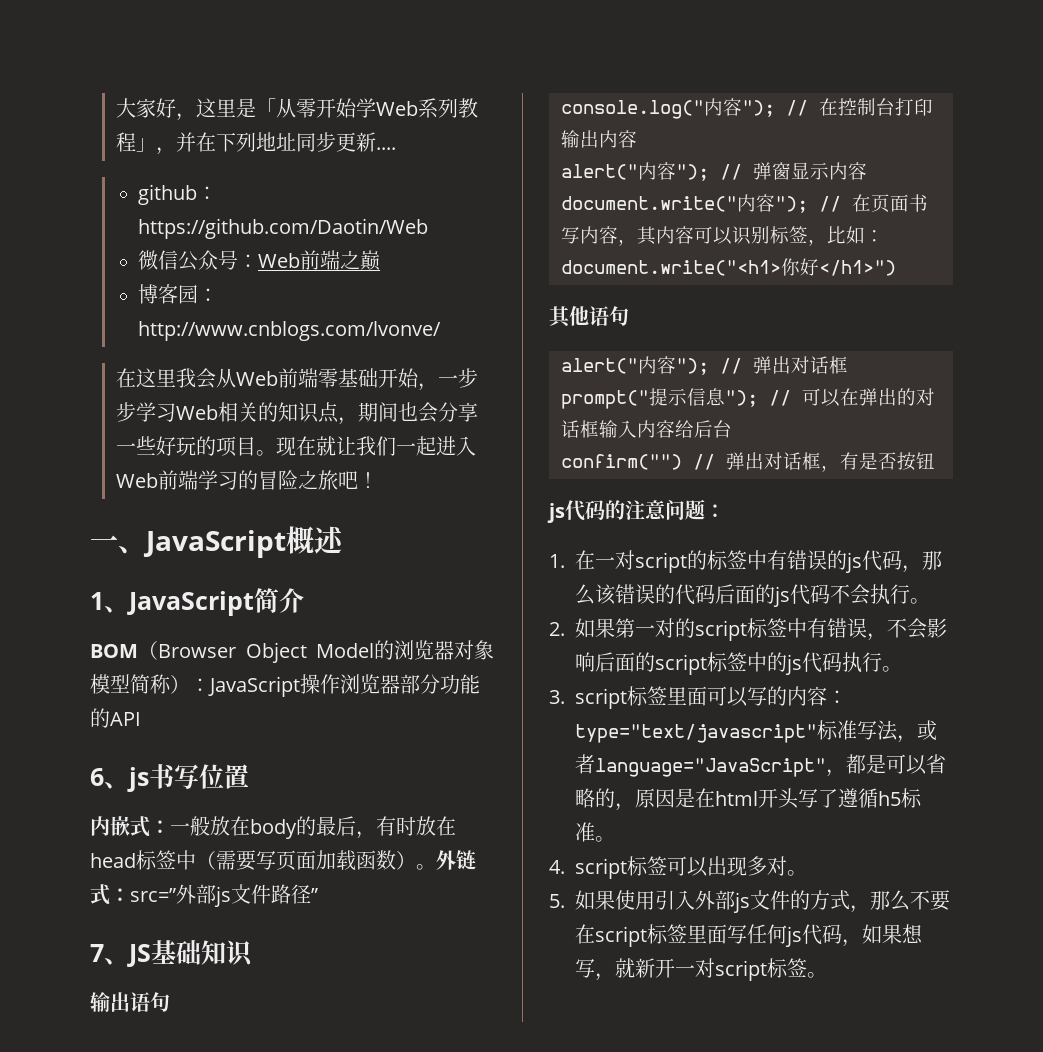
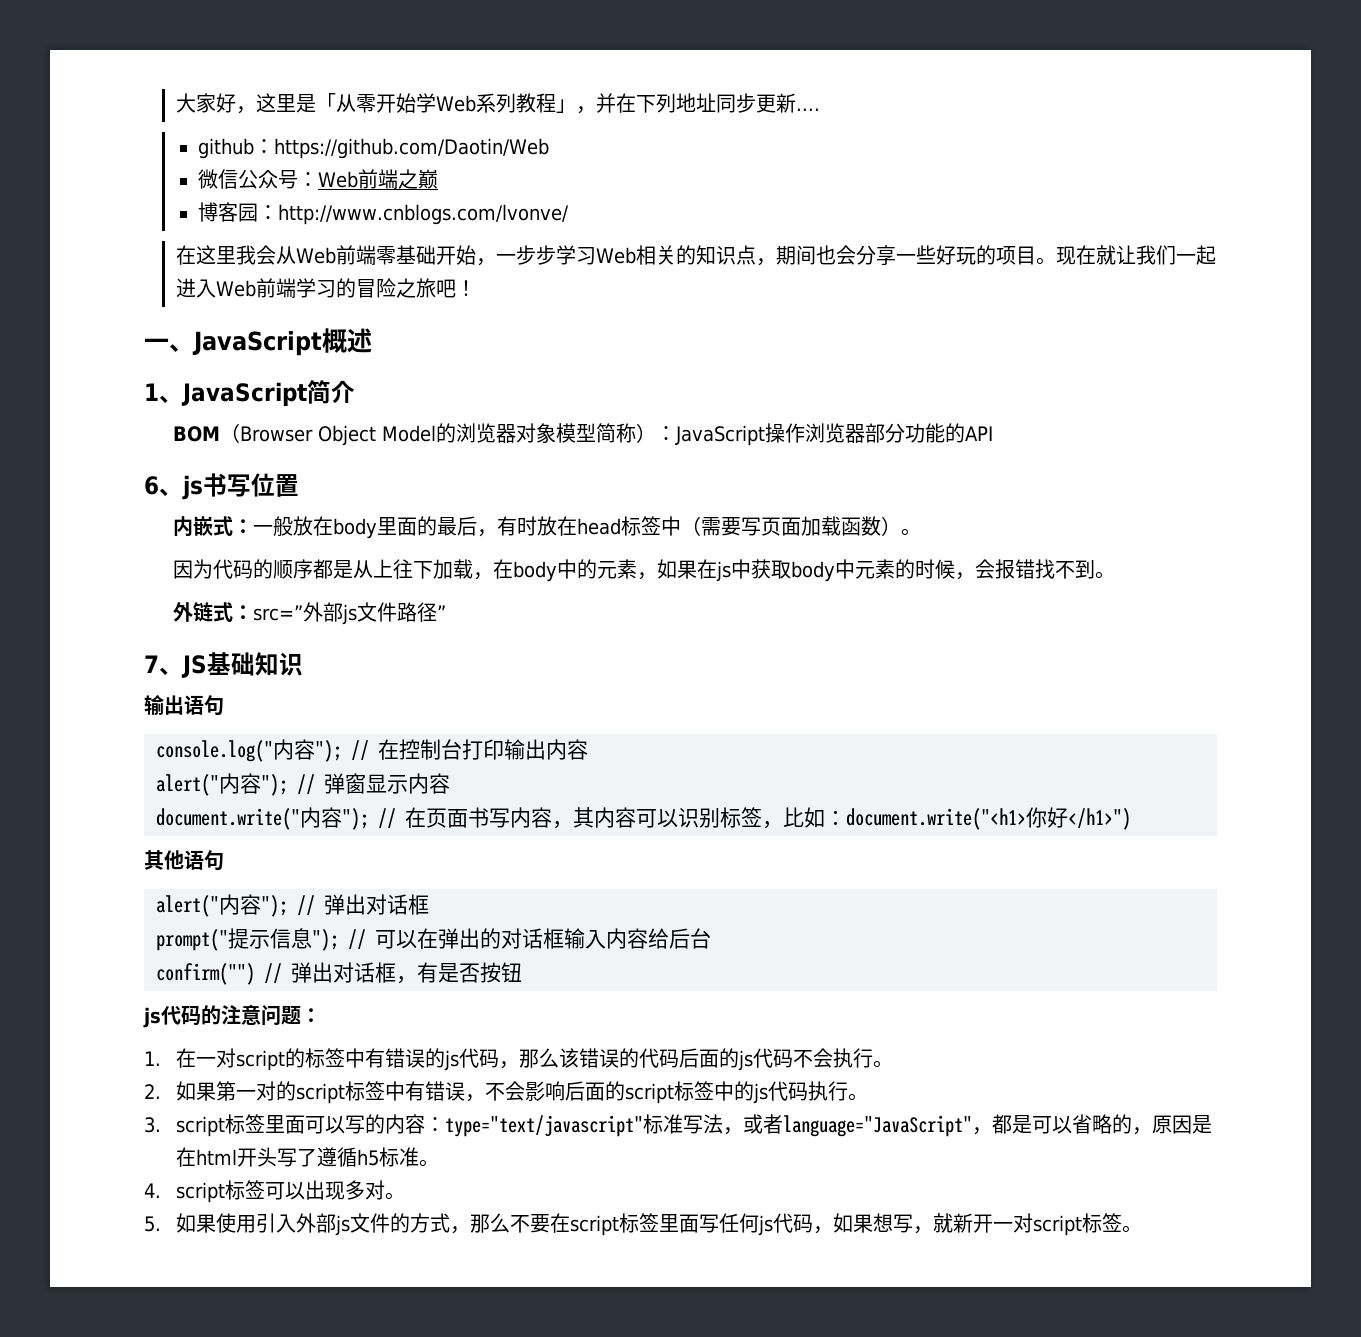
(297, 829) none -> [377,517,418,536] 里面
(436, 867) none -> [173,559,1116,582] // 因为代码的顺序都是从上往下加载，在body中的元素，如果在js中获取body中元素的时候，会报错找不到。 //

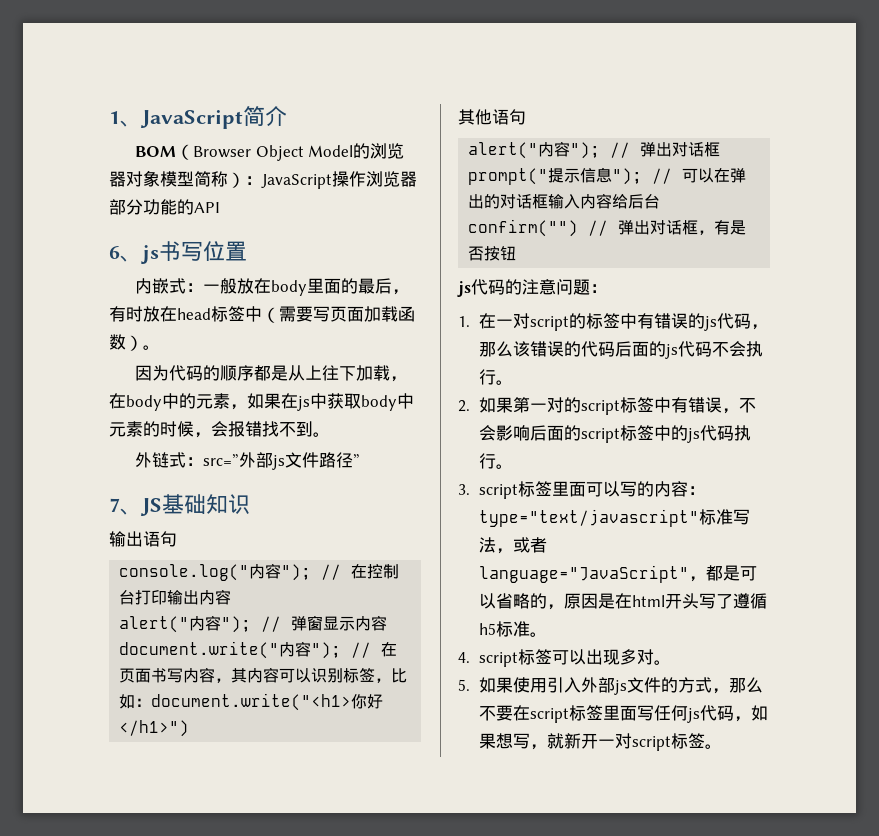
[175,93,820,114] [197,138,549,159] [197,169,438,189] [197,202,569,225] [175,245,1216,266] [175,278,476,298] [144,328,372,356] 大家好，这里是「从零开始学Web系列教程」，并在下列地址同步更新.... // github：https://github.com/Daotin/Web // 微信公众号：Web前端之巅 // 博客园：http://www.cnblogs.com/lvonve/ // 在这里我会从Web前端零基础开始，一步步学习Web相关的知识点，期间也会分享一些好玩的项目。现在就让我们一起进入Web前端学习的冒险之旅吧！ // 一、JavaScript概述 // -> (109, 117) none

